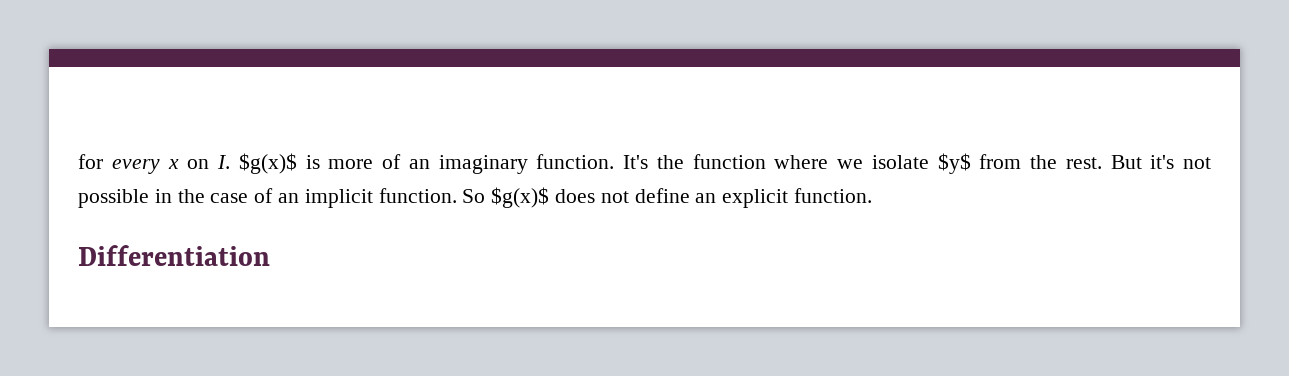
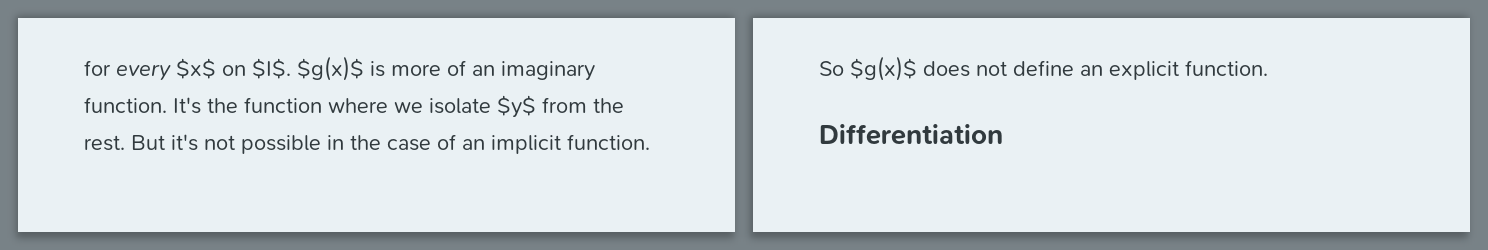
[167,155,230,169] x on I. -> [176,58,291,79] $x$ on $I$.

